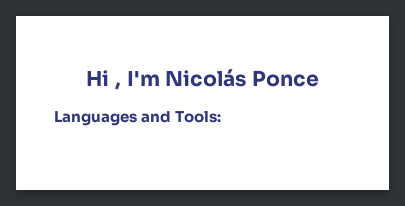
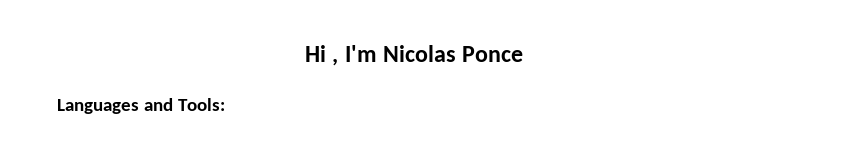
[165,69,247,87] Nicolás -> [382,45,456,62] Nicolas

